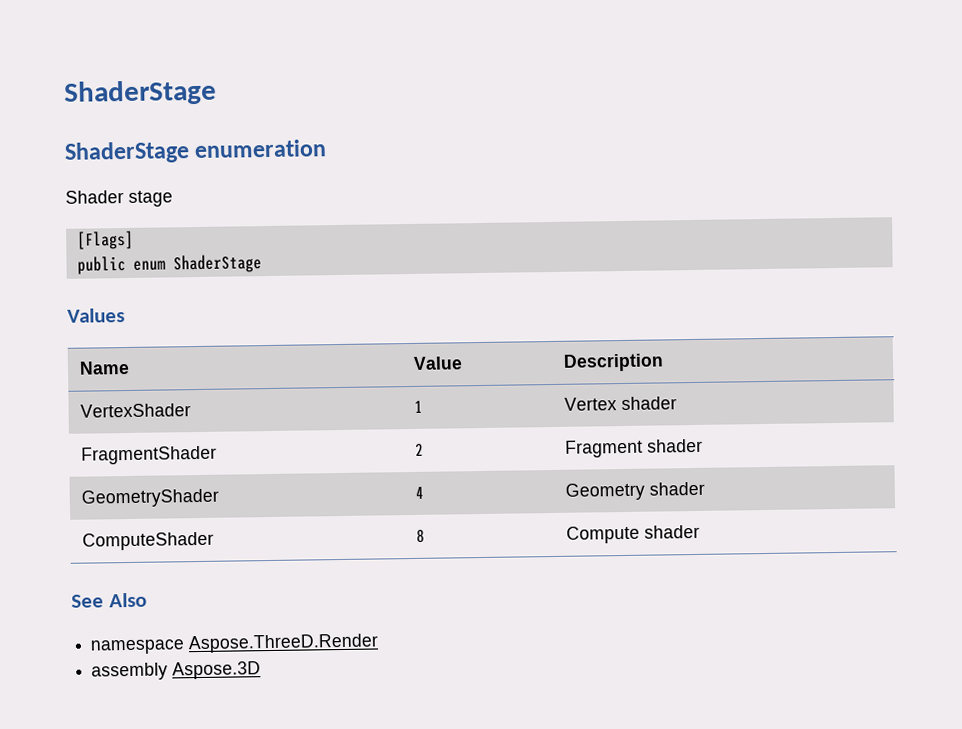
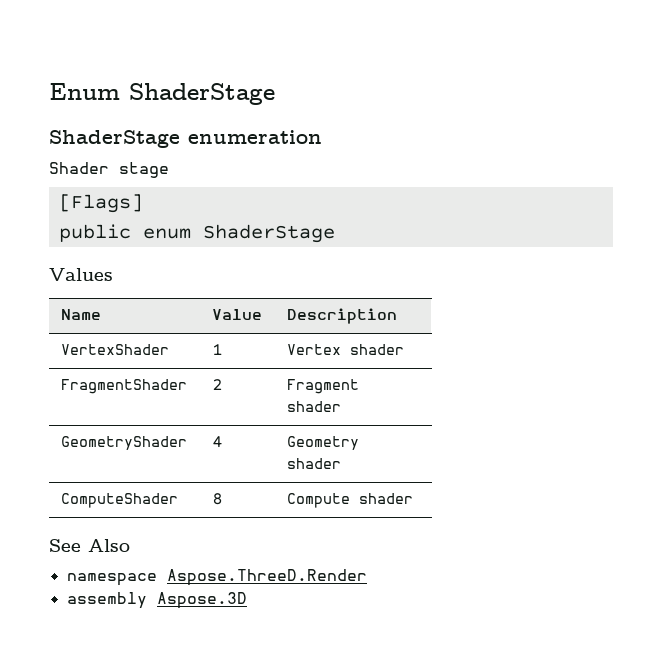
(63, 92) none -> [49,83,120,100] Enum

